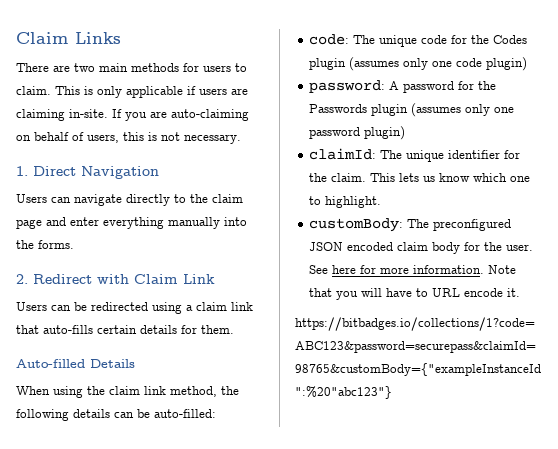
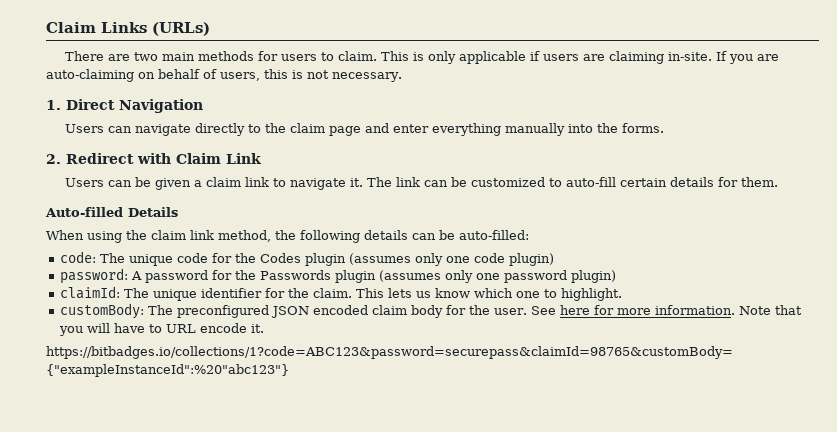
(121, 38) none -> [152,22,210,36] (URLs)
[91,302,182,314] redirected using -> [155,178,192,190] given
[16,325,93,334] that auto-fills -> [273,177,617,190] to navigate it. The link can be customized to auto-fill

